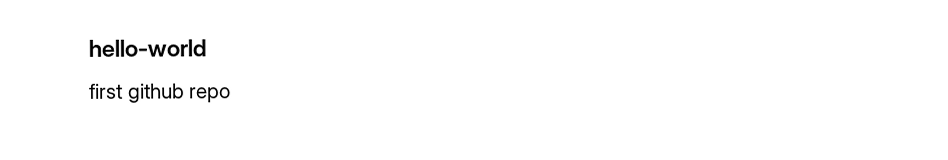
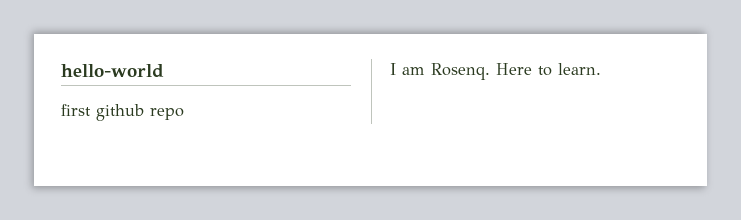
(232, 95) none -> [390,63,601,80] // I am Rosenq. Here to learn.

